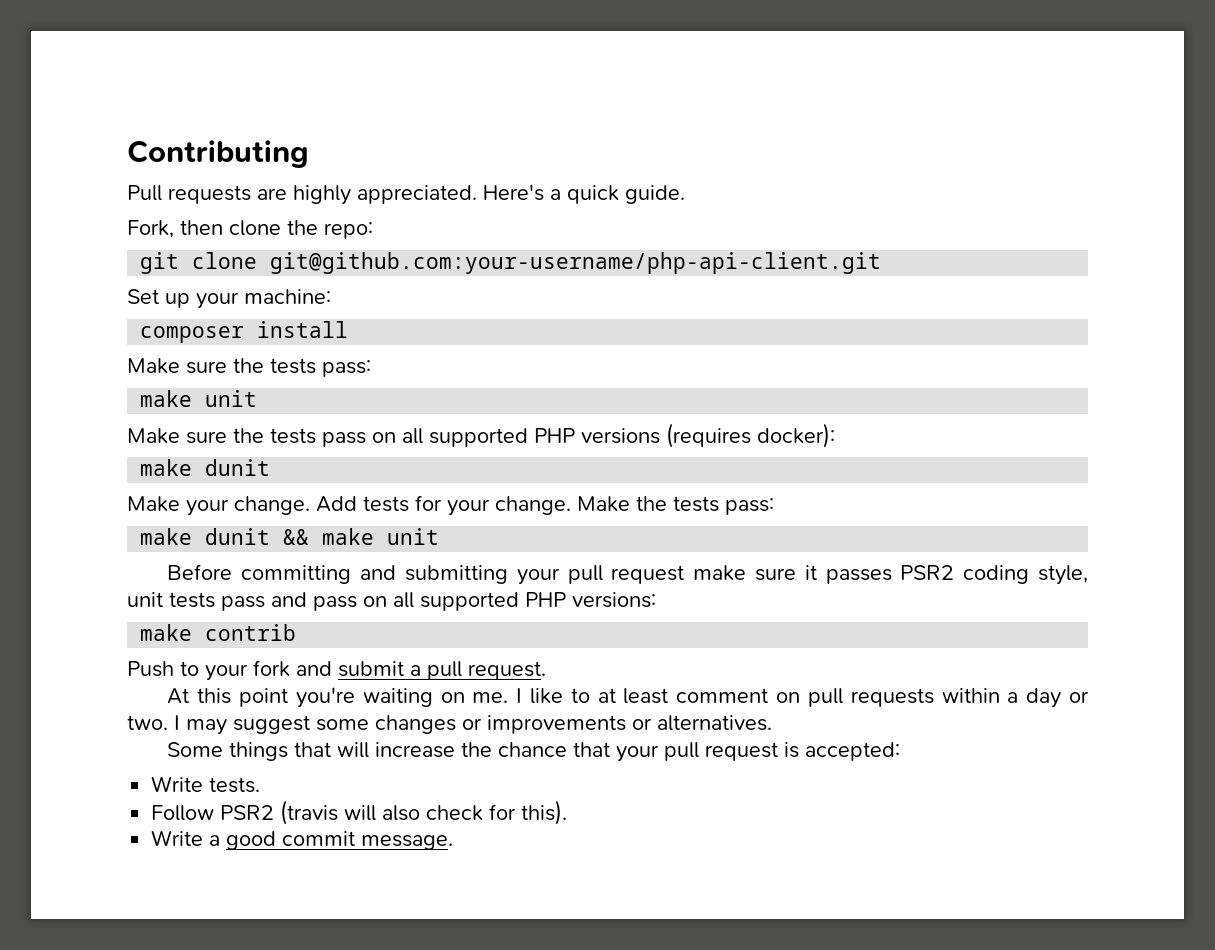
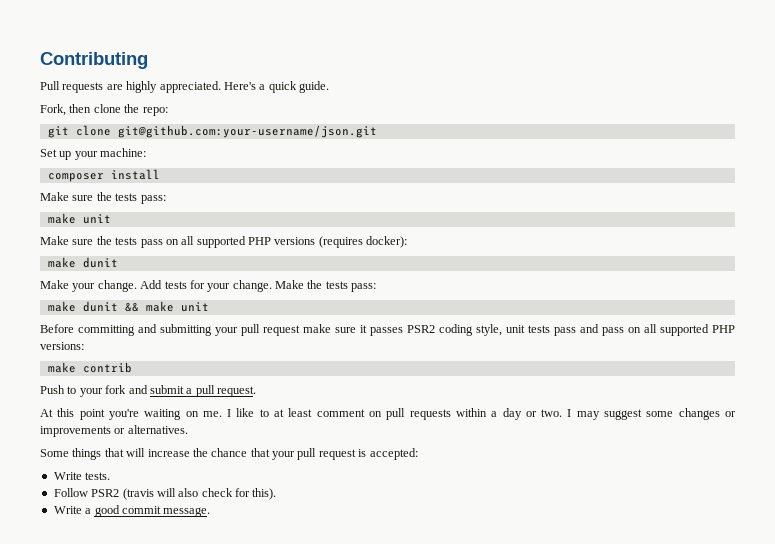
[270,252,882,274] git@github.com:your-username/php-api-client.git -> [117,125,377,138] git@github.com:your-username/json.git

